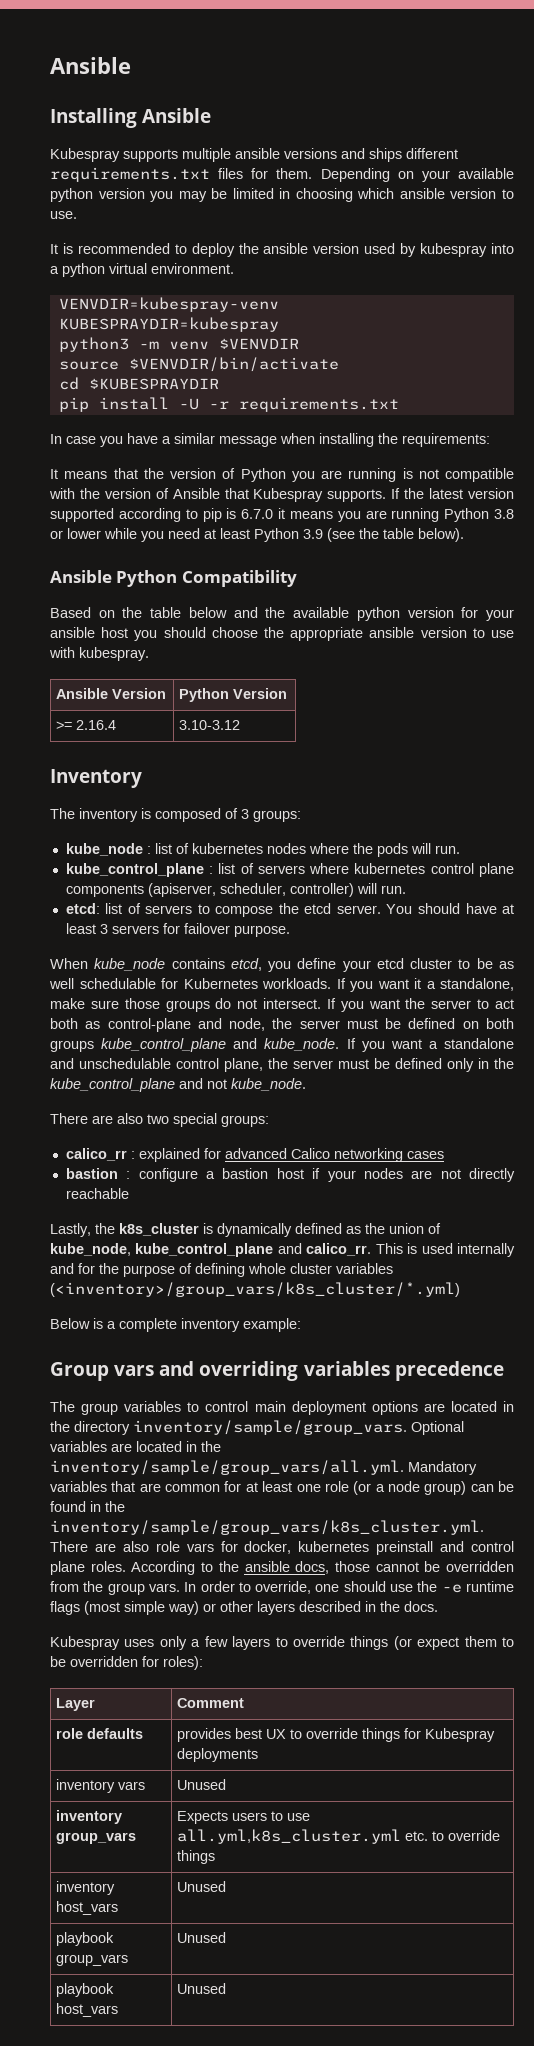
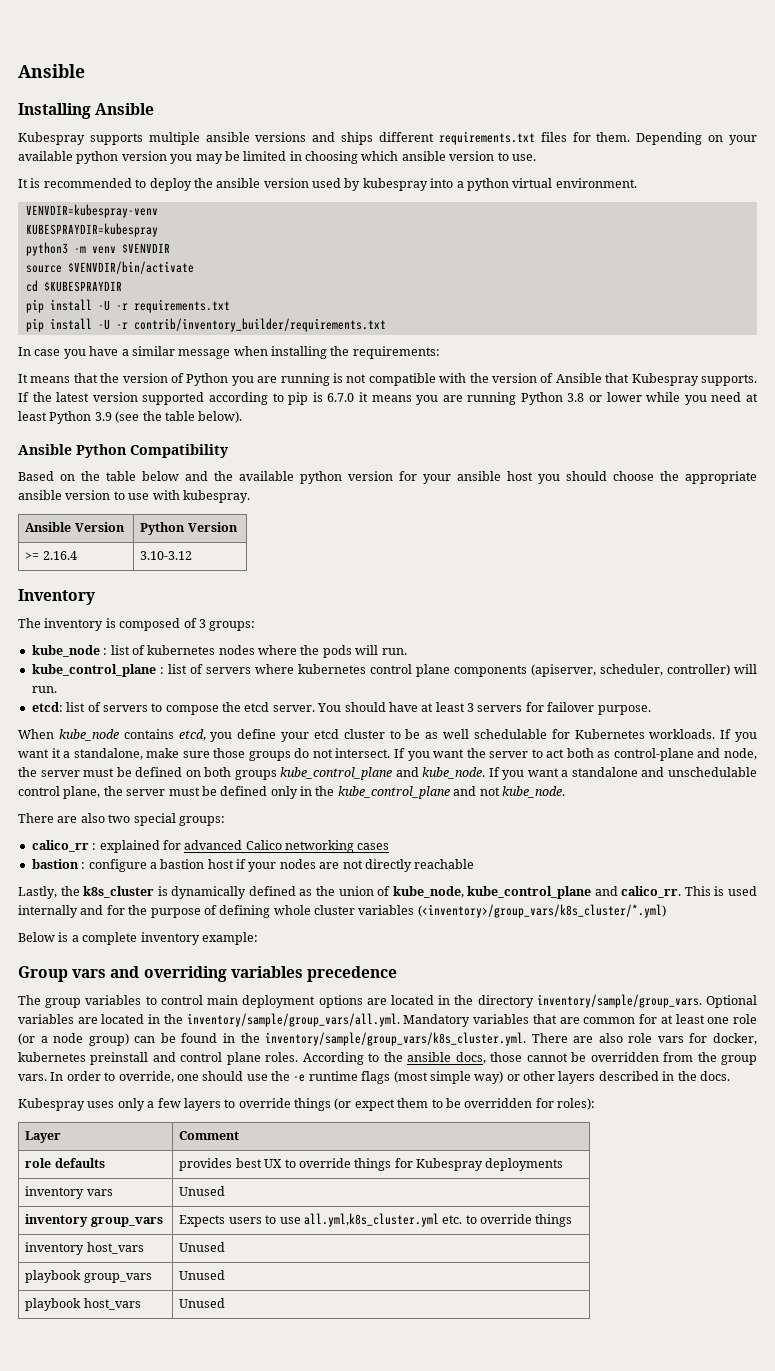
(399, 404) none -> [25,318,386,332] // pip install -U -r contrib/inventory_builder/requirements.txt

